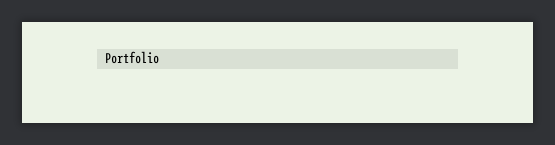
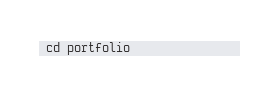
[105,51,160,64] Portfolio -> [45,42,130,55] cd portfolio

